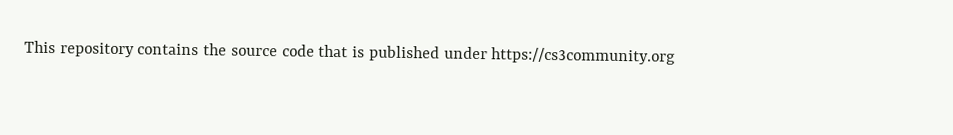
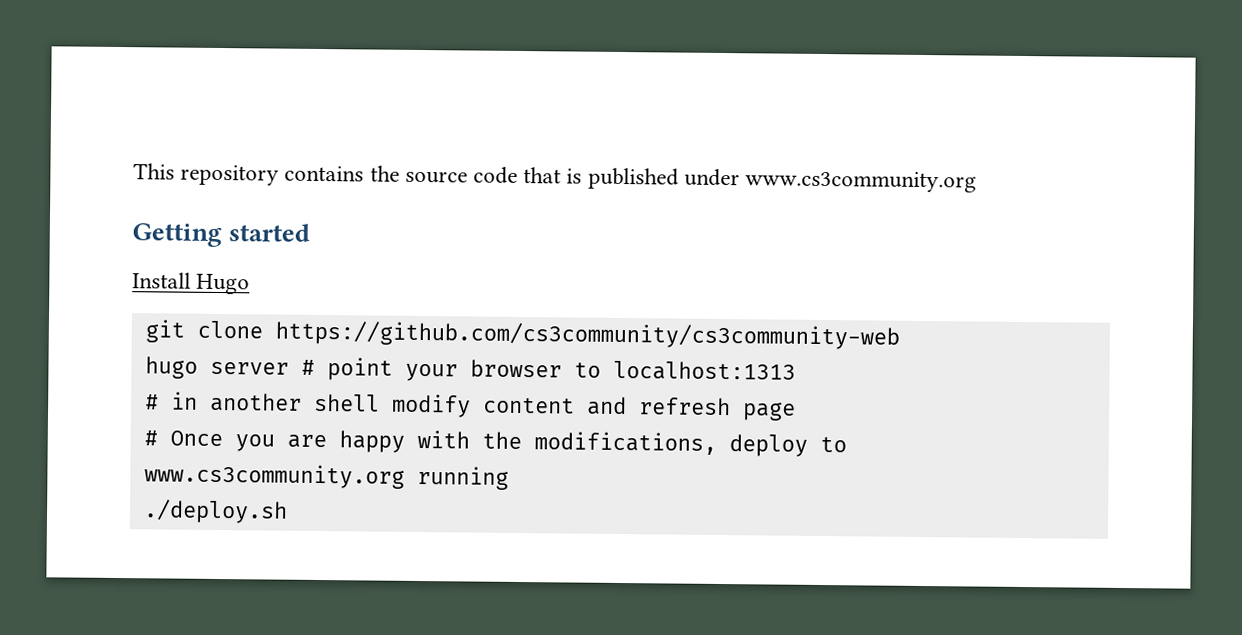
[491,47,677,65] https://cs3community.org -> [745,170,978,193] [132,223,311,248] [132,272,251,295] [144,319,900,350] [144,356,796,382] [144,391,796,421] [143,429,847,457] [143,463,509,490] [142,499,288,524] www.cs3community.org // Getting started // Install Hugo // git clone https://github.com/cs3community/cs3community-web // hugo server # point your browser to localhost:1313 // # in another shell modify content and refresh page // # Once you are happy with the modifications, deploy to www.cs3community.org running // ./deploy.sh

